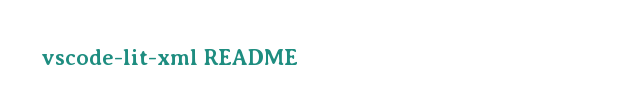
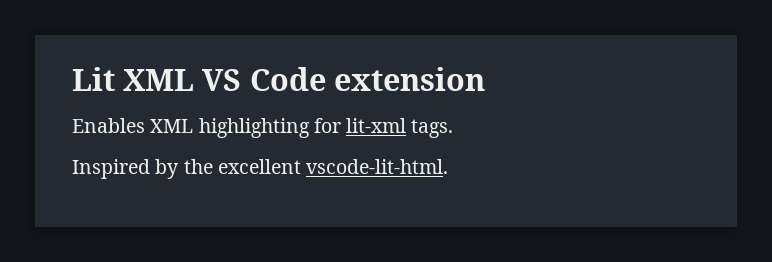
[41,49,298,65] vscode-lit-xml README -> [72,67,485,91] [72,118,454,138] [72,159,449,179] Lit XML VS Code extension // Enables XML highlighting for lit-xml tags. // Inspired by the excellent vscode-lit-html.

